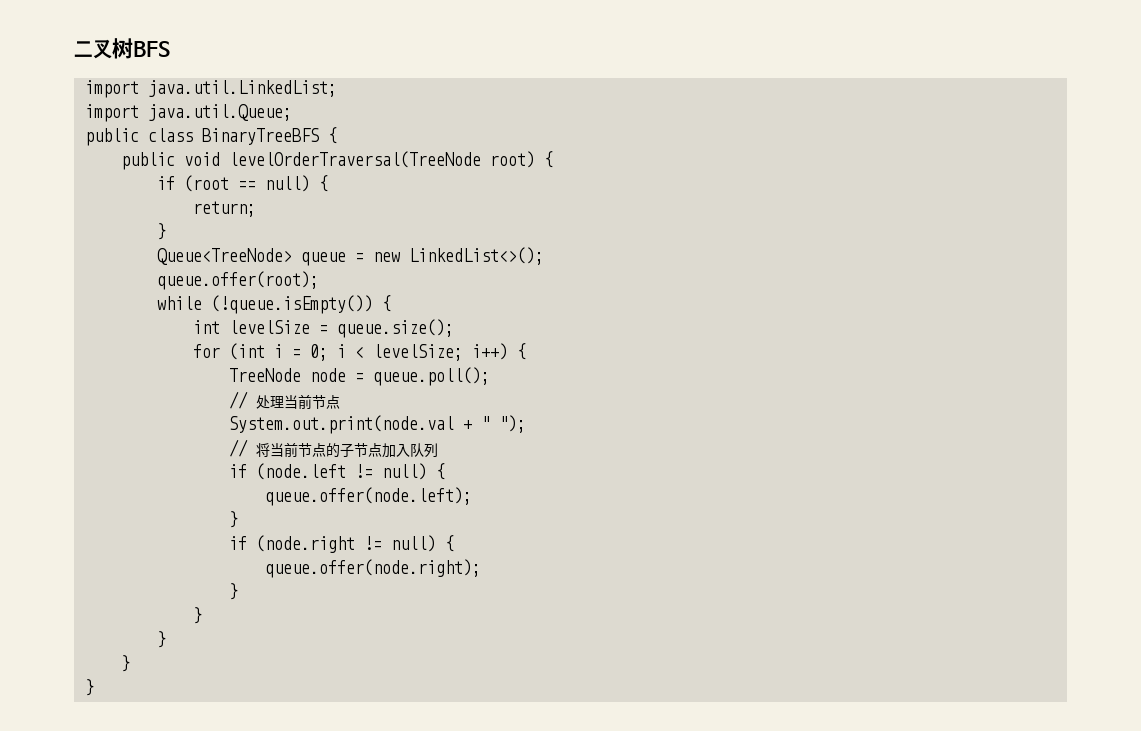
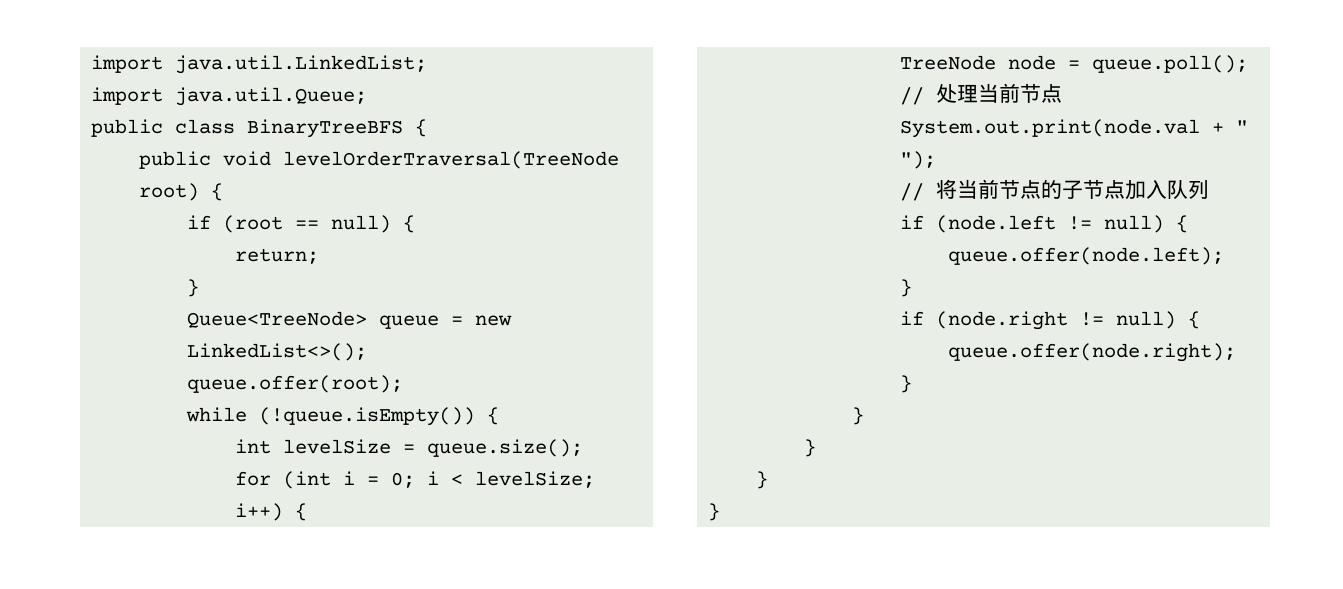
[74,38,170,59] 二叉树BFS // -> (91, 64) none

